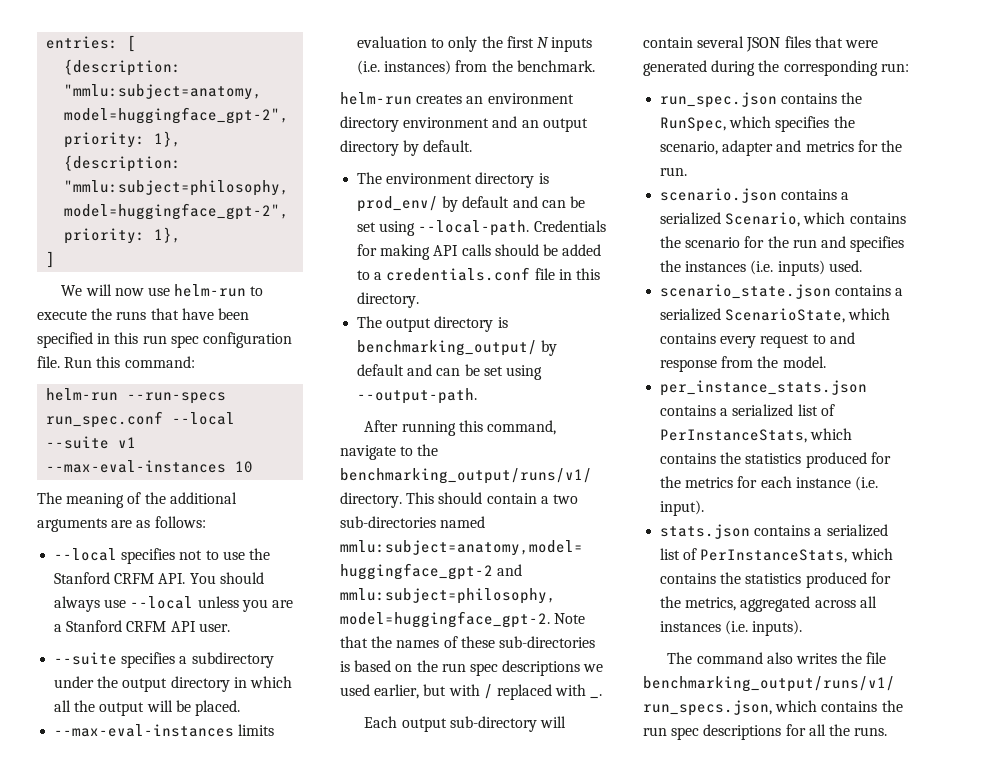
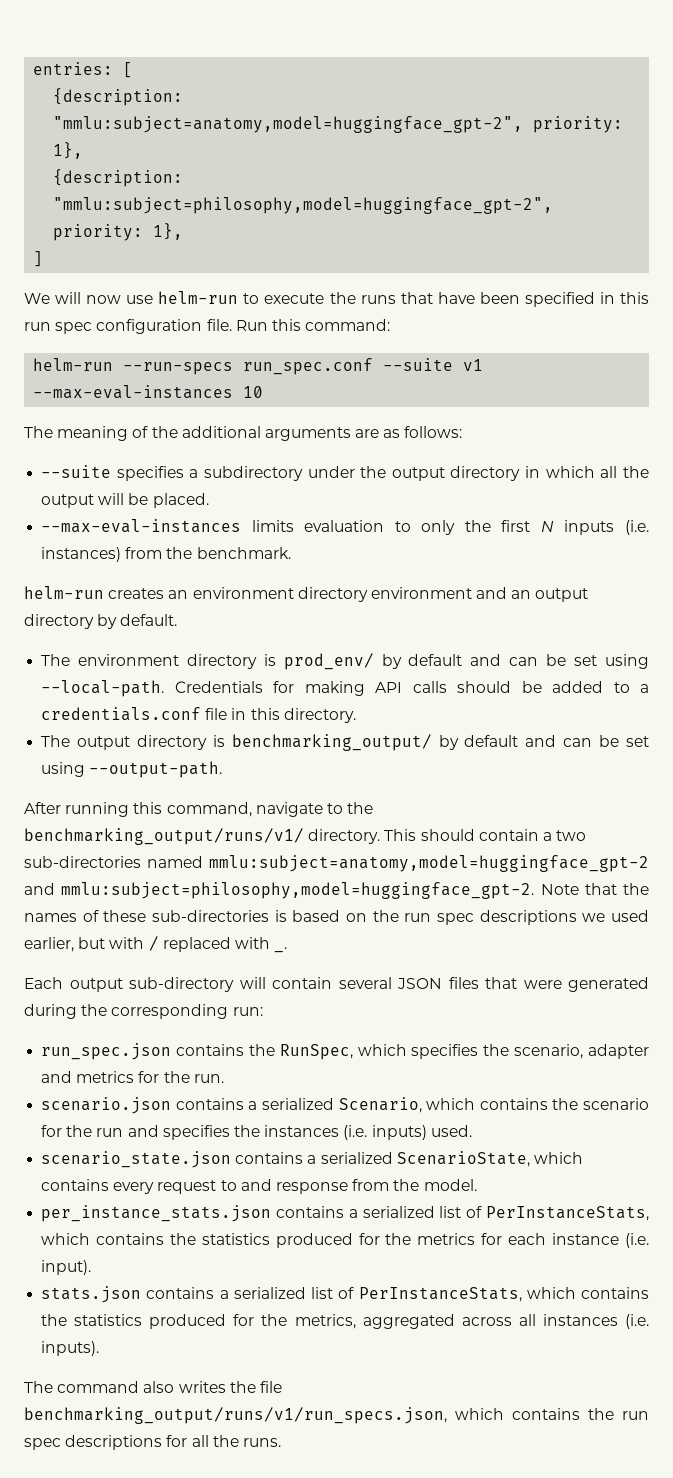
[172,412,236,425] --local -> (374, 366) none
[54,548,270,564] [54,572,264,584] [54,596,293,612] [54,620,230,632] // --local specifies not to use the Stanford CRFM API. You should always use --local unless you are a Stanford CRFM API user. -> (463, 432) none

